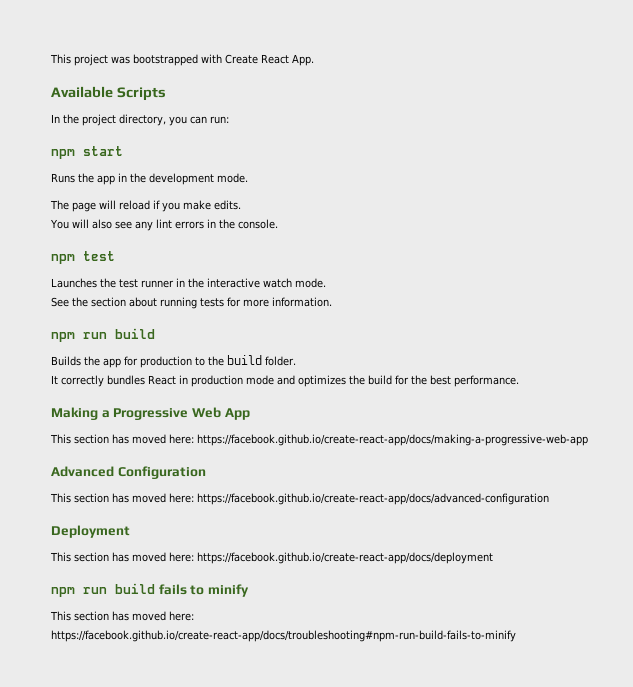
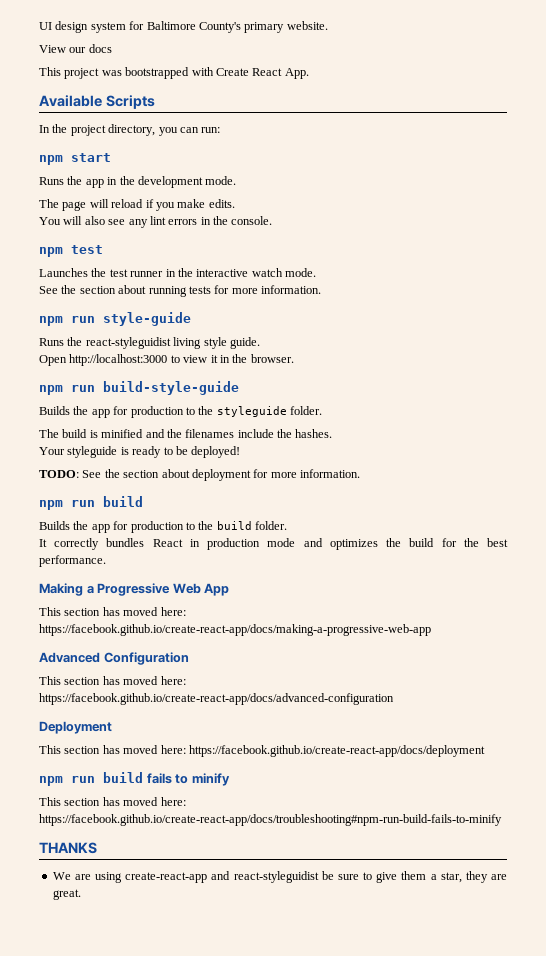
(50, 59) none -> [39,21,328,33] [39,44,112,53] UI design system for Baltimore County's primary website. // View our docs //
(332, 302) none -> [39,312,191,326] [39,337,260,349] [39,354,294,366] [39,381,239,395] [39,406,322,418] [39,429,333,438] [39,446,241,458] [39,469,360,481] // npm run style-guide // Runs the react-styleguidist living style guide. // Open http://localhost:3000 to view it in the browser. // npm run build-style-guide // Builds the app for production to the styleguide folder. // The build is minified and the filenames include the hashes. // Your styleguide is ready to be deployed! // TODO: See the section about deployment for more information.
(516, 636) none -> [39,842,97,854] [52,871,507,883] [52,889,81,900] // THANKS // We are using create-react-app and react-styleguidist be sure to give them a star, they are great.

